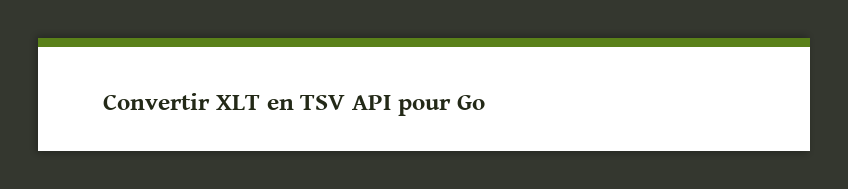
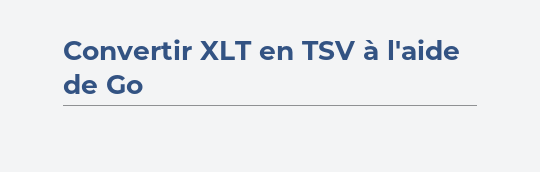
[352,95,451,116] API pour -> [363,39,460,60] [63,74,98,94] à l'aide de

